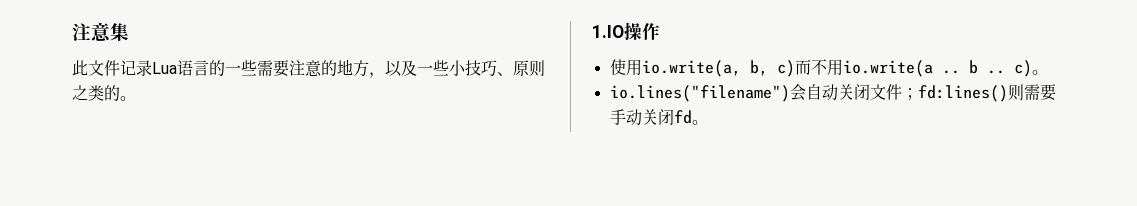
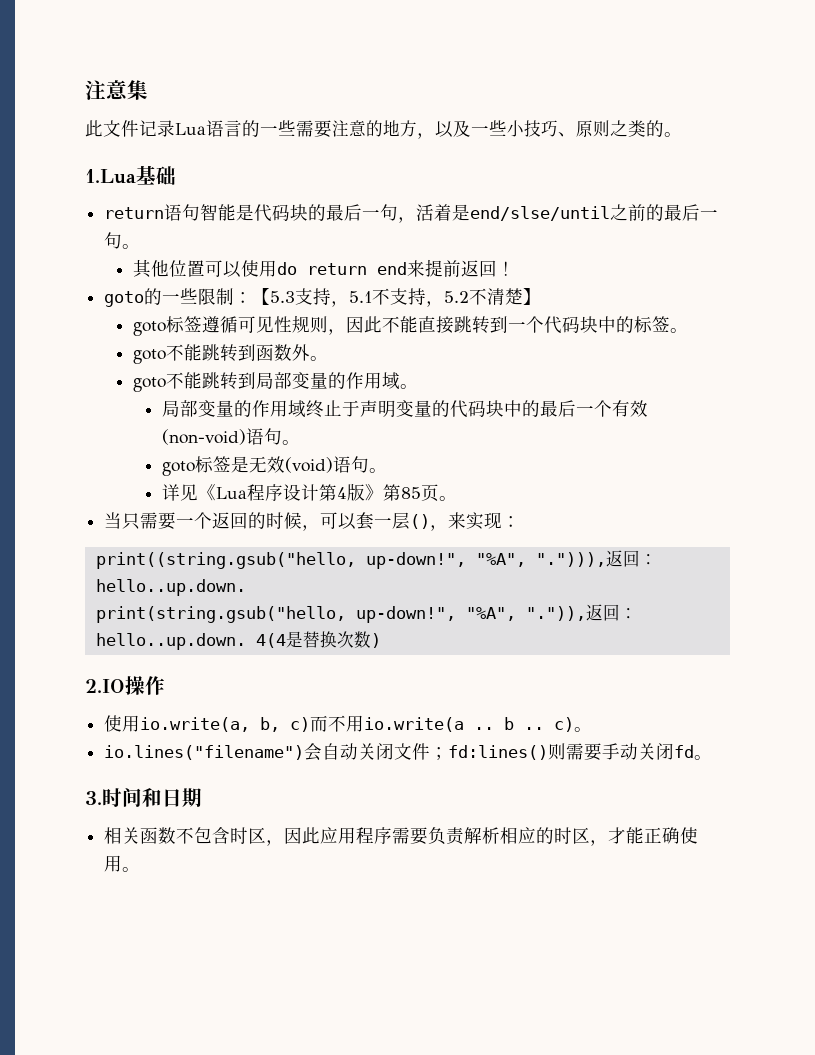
[592,25,624,38] 1.IO -> [85,165,176,185] [104,204,719,223] [104,232,141,249] [133,259,516,278] [104,288,542,307] [133,315,689,336] [133,344,329,364] [133,372,419,392] [161,400,648,418] [161,428,300,445] [161,456,387,476] [161,483,457,502] [104,512,521,531] [95,550,657,569] [95,579,246,596] [95,604,637,623] [95,631,381,650] [85,679,125,693] 1.Lua基础 // return语句智能是代码块的最后一句，活着是end/slse/until之前的最后一句。 // 其他位置可以使用do return end来提前返回！ // goto的一些限制：【5.3支持，5.1不支持，5.2不清楚】 // goto标签遵循可见性规则，因此不能直接跳转到一个代码块中的标签。 // goto不能跳转到函数外。 // goto不能跳转到局部变量的作用域。 // 局部变量的作用域终止于声明变量的代码块中的最后一个有效(non-void)语句。 // goto标签是无效(void)语句。 // 详见《Lua程序设计第4版》第85页。 // 当只需要一个返回的时候，可以套一层()，来实现： // print((string.gsub("hello, up-down!", "%A", "."))),返回：hello..up.down. // print(string.gsub("hello, up-down!", "%A", ".")),返回：hello..up.down. 4(4是替换次数) // 2.IO
(708, 122) none -> [85,788,202,807] [104,827,699,846] [104,855,141,872] // 3.时间和日期 // 相关函数不包含时区，因此应用程序需要负责解析相应的时区，才能正确使用。

